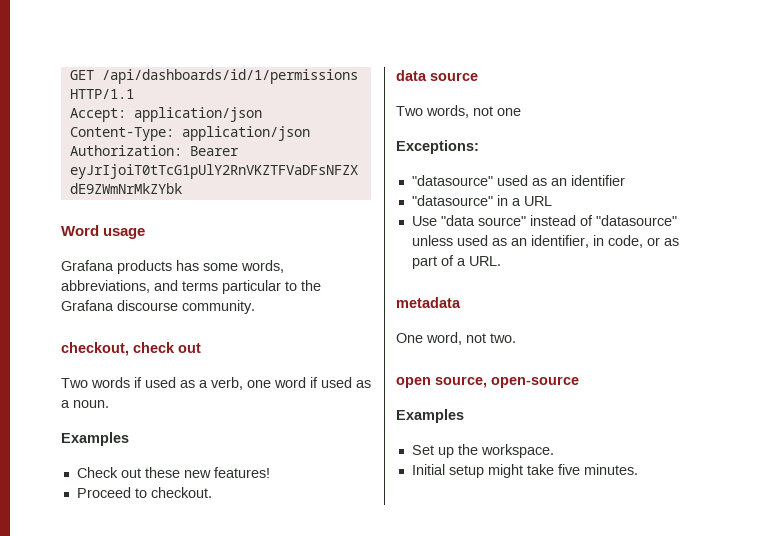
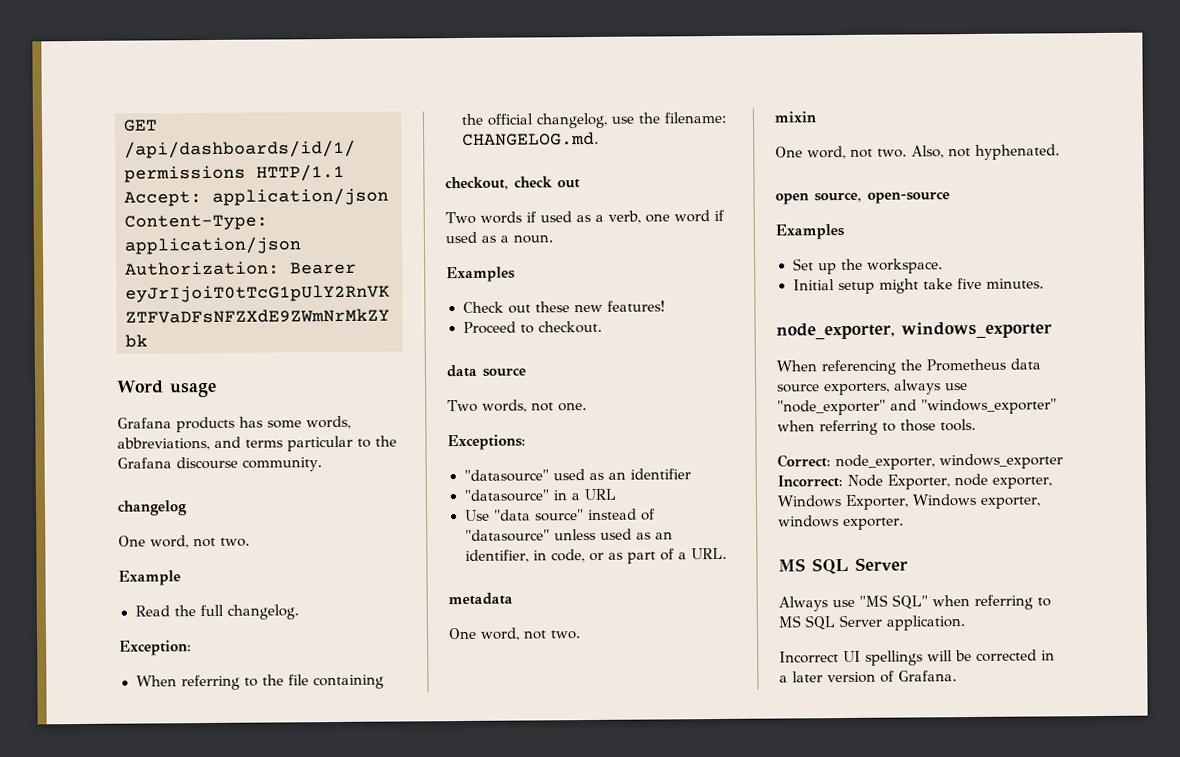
(255, 307) none -> [117,500,188,516] [118,535,250,549] [118,570,181,586] [134,604,299,620] [119,640,192,656] [135,674,384,691] [460,111,726,129] [461,131,599,147] // changelog // One word, not two. // Example // Read the full changelog. // Exception: // When referring to the file containing the official changelog, use the filename: CHANGELOG.md.
[497,108,521,116] one -> [557,402,587,412] one.
(516, 338) none -> [774,111,816,123] [775,144,1060,160] // mixin // One word, not two. Also, not hyphenated.
(638, 469) none -> [776,321,1052,340] [776,358,1041,376] [777,379,968,396] [777,398,1057,416] [777,418,976,436] [777,453,1063,471] [777,473,1052,490] [777,493,1041,510] [778,515,904,531] [778,557,908,575] [778,594,1051,612] [778,614,965,631] [779,649,1055,666] [779,670,957,684] // node_exporter, windows_exporter // When referencing the Prometheus data source exporters, always use "node_exporter" and "windows_exporter" when referring to those tools. // Correct: node_exporter, windows_exporter Incorrect: Node Exporter, node exporter, Windows Exporter, Windows exporter, windows exporter. // MS SQL Server // Always use "MS SQL" when referring to MS SQL Server application. // Incorrect UI spellings will be corrected in a later version of Grafana.

